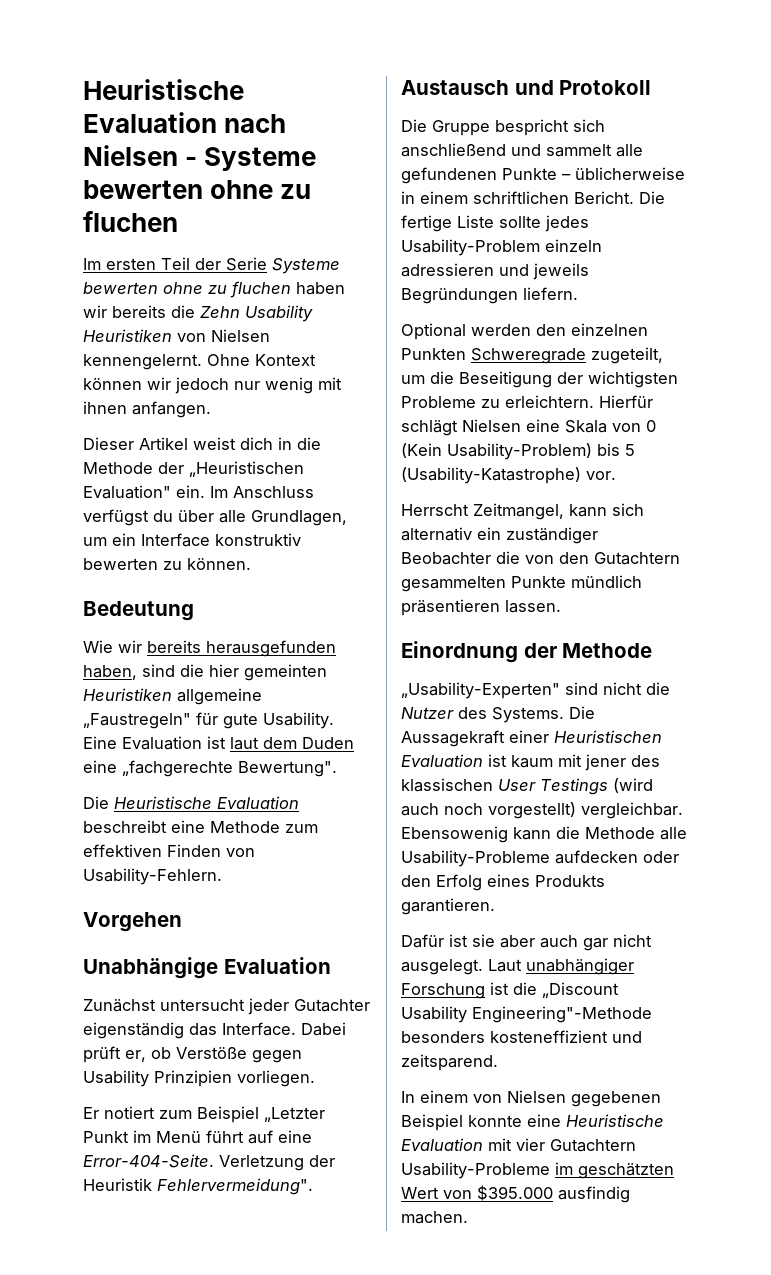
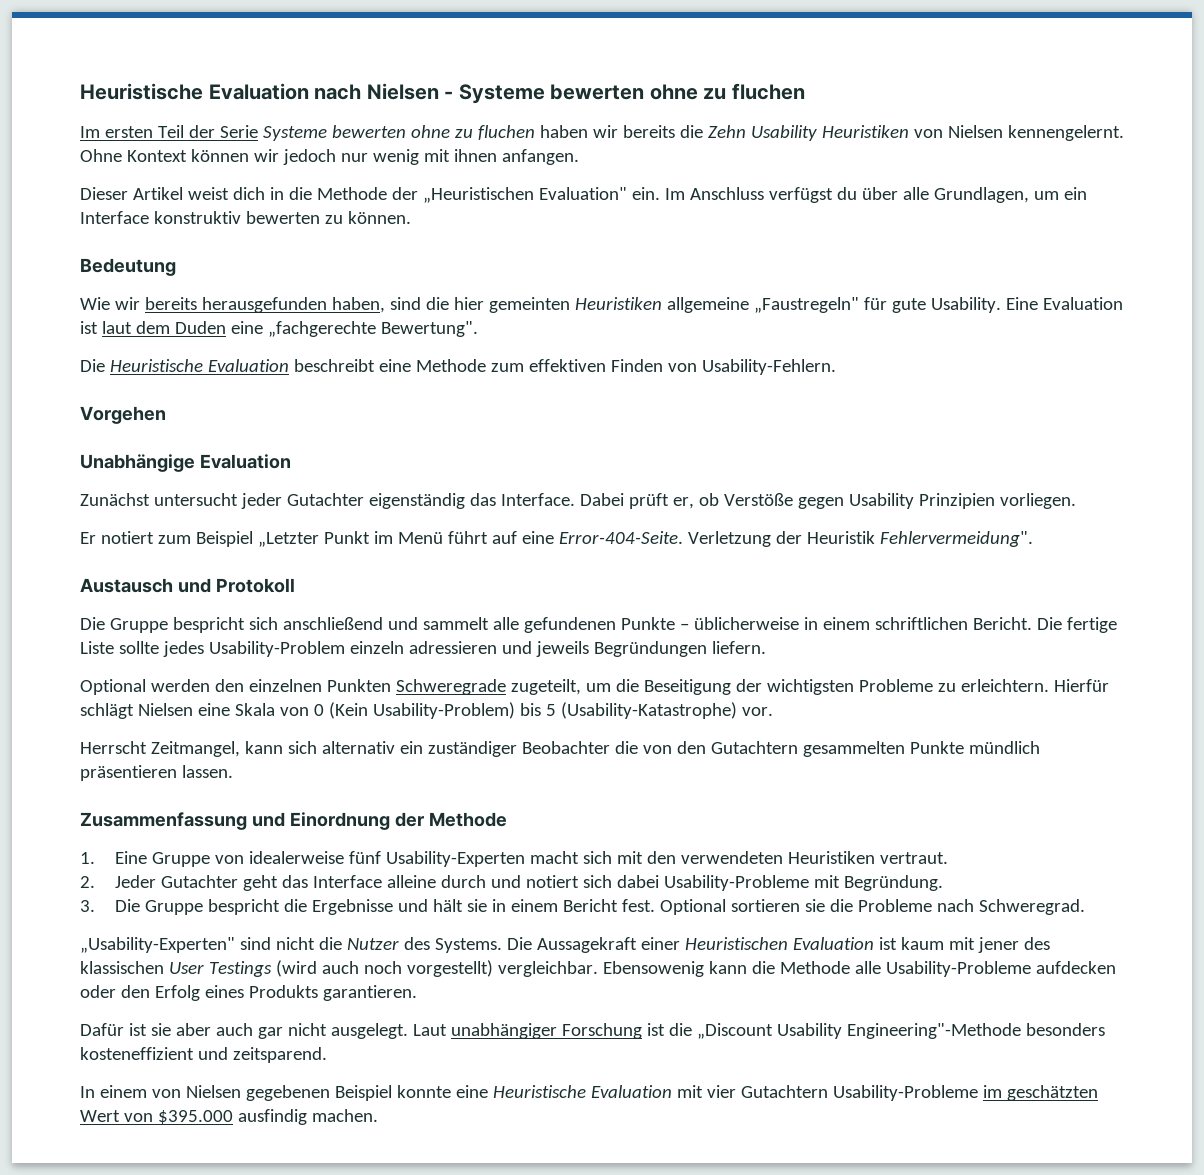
(561, 606) none -> [80,812,285,830] Zusammenfassung und
(653, 650) none -> [80,851,949,867] [80,875,944,891] [80,899,1086,915] // 1. Eine Gruppe von idealerweise fünf Usability-Experten macht sich mit den verwendeten Heuristiken vertraut. // 2. Jeder Gutachter geht das Interface alleine durch und notiert sich dabei Usability-Probleme mit Begründung. // 3. Die Gruppe bespricht die Ergebnisse und hält sie in einem Bericht fest. Optional sortieren sie die Probleme nach Schweregrad.

